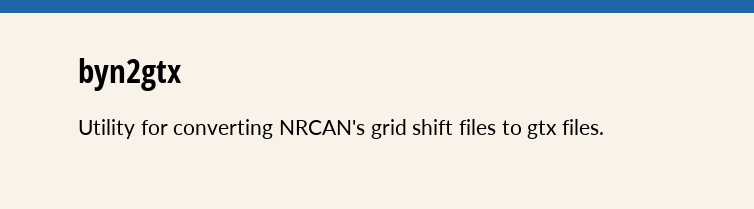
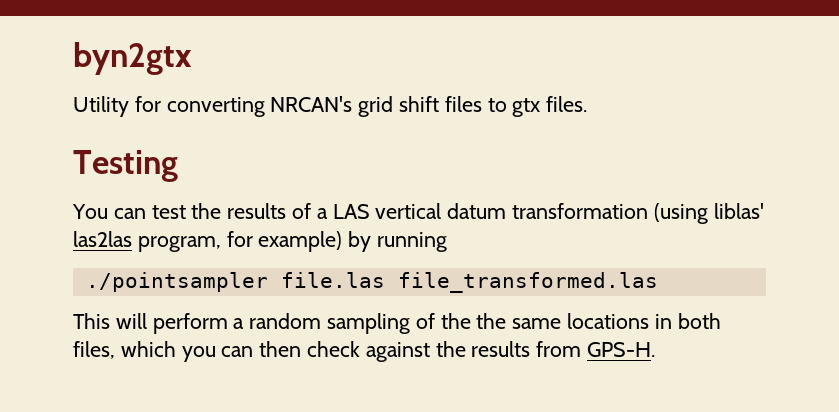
(605, 127) none -> [73,150,178,182] [72,203,764,224] [73,231,448,252] [85,272,658,293] [73,313,721,334] [73,341,656,362] // Testing // You can test the results of a LAS vertical datum transformation (using liblas' las2las program, for example) by running // ./pointsampler file.las file_transformed.las // This will perform a random sampling of the the same locations in both files, which you can then check against the results from GPS-H.

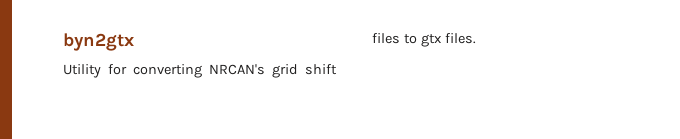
[73,150,178,182] [72,203,764,224] [73,231,448,252] [85,272,658,293] [73,313,721,334] [73,341,656,362] // Testing // You can test the results of a LAS vertical datum transformation (using liblas' las2las program, for example) by running // ./pointsampler file.las file_transformed.las // This will perform a random sampling of the the same locations in both files, which you can then check against the results from GPS-H. -> (476, 38) none

